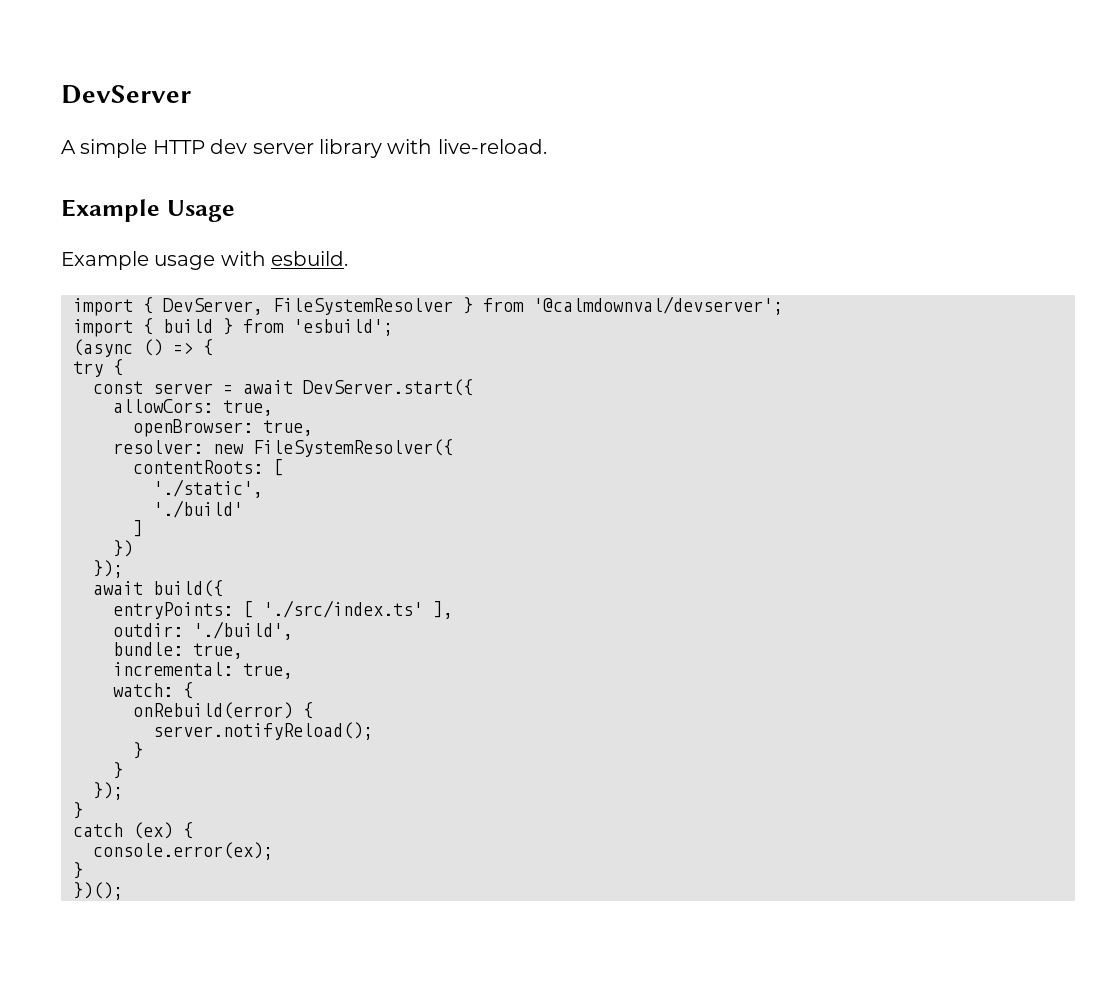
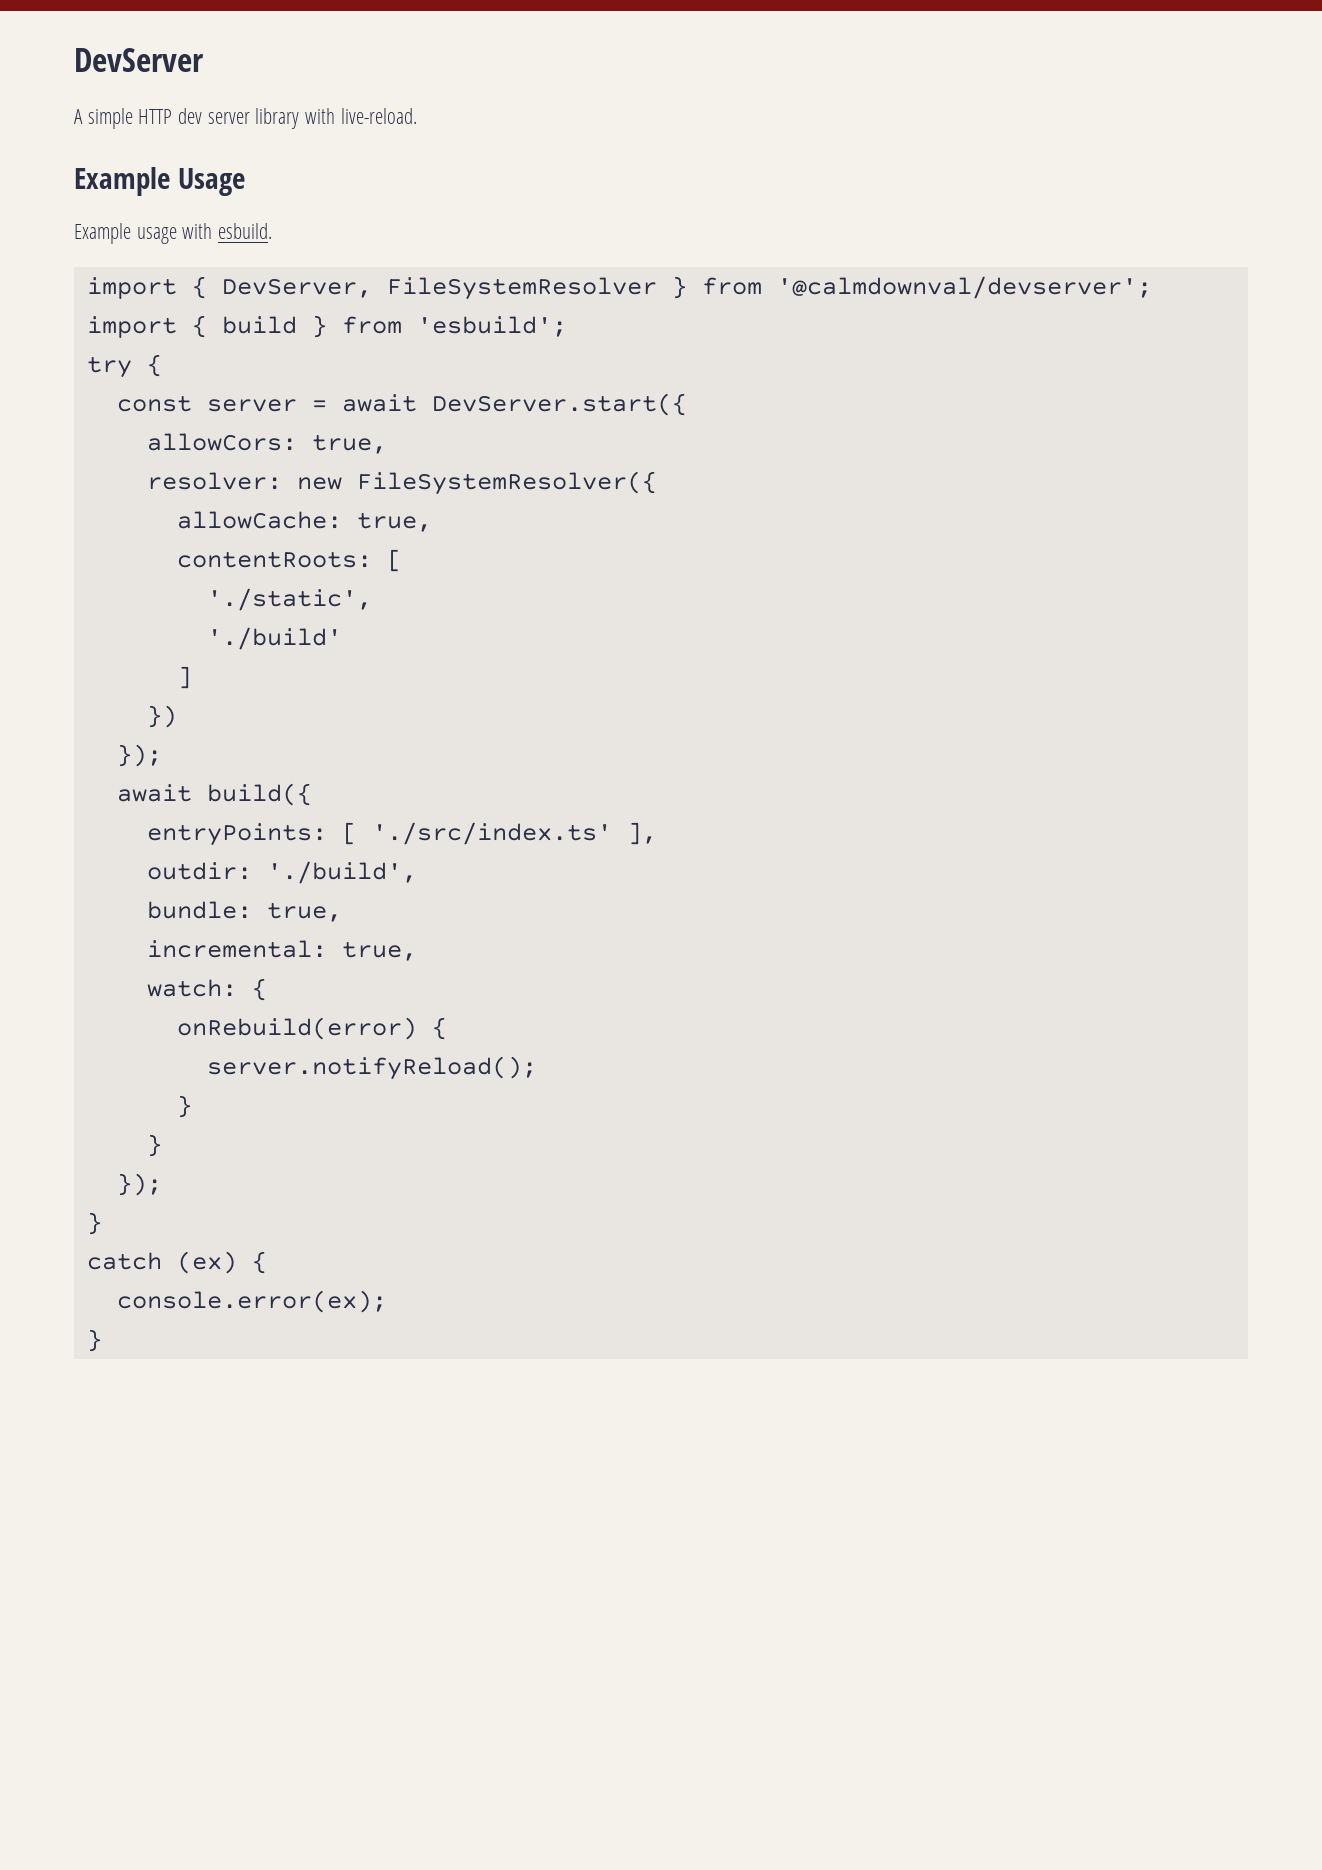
[73,339,213,357] // (async () => { -> (567, 326) none
[133,419,313,437] // openBrowser: true, -> (387, 444) none
(453, 448) none -> [176,511,432,532] // allowCache: true,
[73,882,123,900] // })(); -> (102, 1340) none

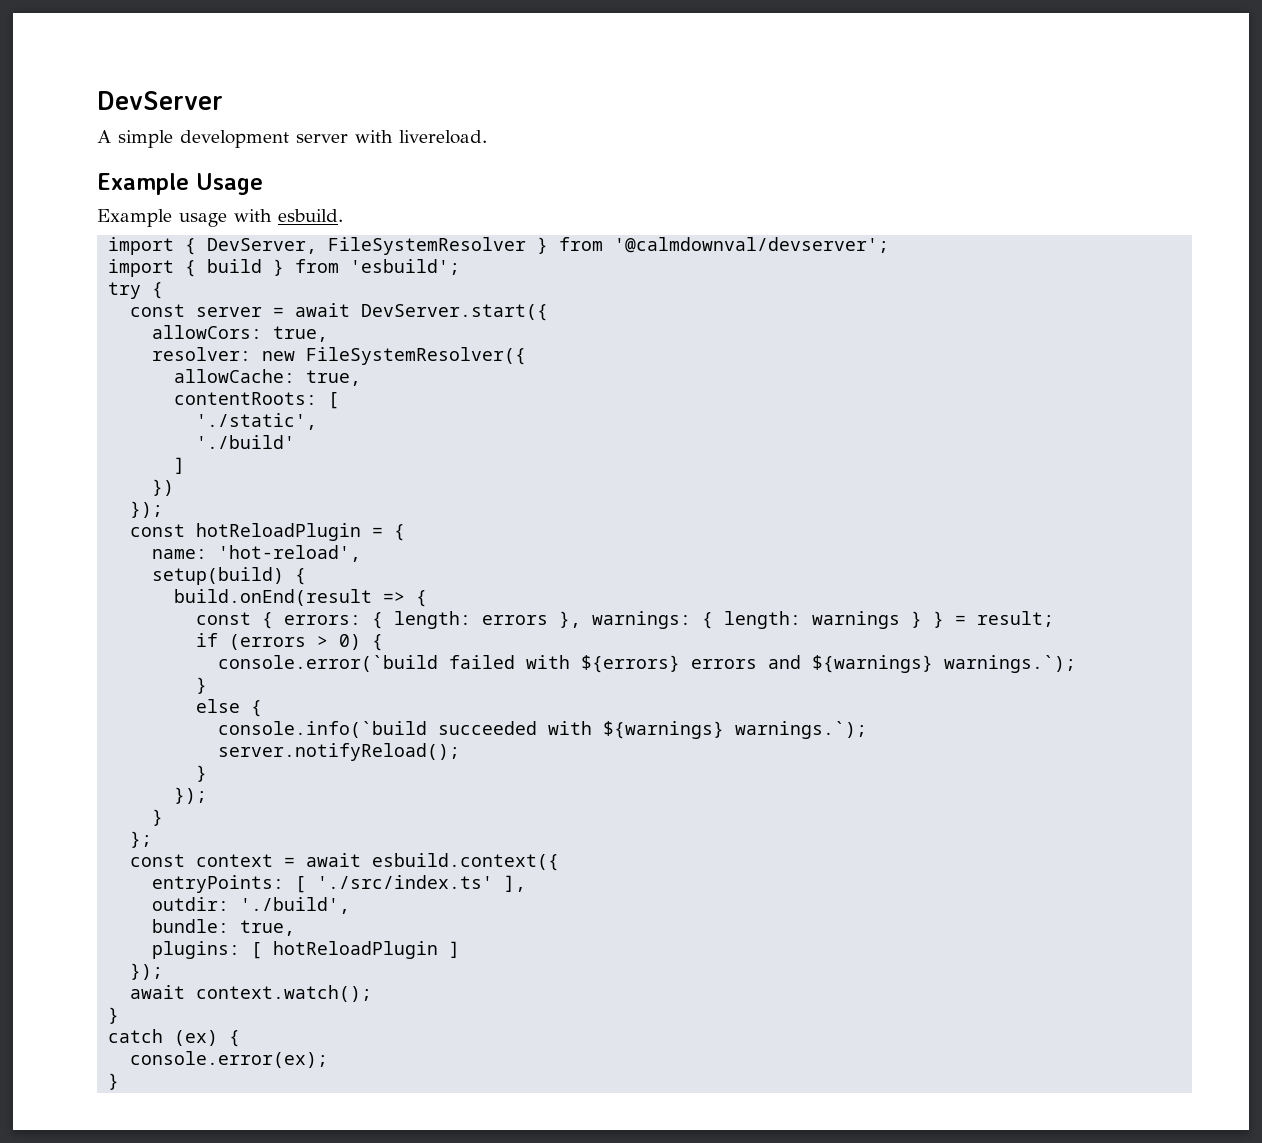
[138,108,417,129] HTTP dev server library with live-reload. -> [180,130,487,148] development server with livereload.
[116,783,312,806] await build({ -> [130,523,406,541] [152,545,362,562] [152,567,307,585] [174,589,428,607] [196,611,1055,629] [196,633,384,651] [218,655,1077,673] [196,677,208,694] [196,699,263,717] [218,721,868,739] [218,743,461,761] [196,765,208,782] [174,787,208,804] [152,809,164,826] [130,831,153,848] [130,853,560,871] const hotReloadPlugin = { // name: 'hot-reload', // setup(build) { // build.onEnd(result => { // const { errors: { length: errors }, warnings: { length: warnings } } = result; // if (errors > 0) { // console.error(`build failed with ${errors} errors and ${warnings} warnings.`); // } // else { // console.info(`build succeeded with ${warnings} warnings.`); // server.notifyReload(); // } // }); // } // }; // const context = await esbuild.context({
[146,940,417,961] [146,978,267,1001] [176,1017,447,1040] [206,1056,537,1080] [176,1095,192,1118] [146,1134,162,1157] [116,1173,162,1196] incremental: true, // watch: { // onRebuild(error) { // server.notifyReload(); // } // } // }); -> [152,941,461,959] [130,963,164,980] [130,985,373,1002] plugins: [ hotReloadPlugin ] // }); // await context.watch();

